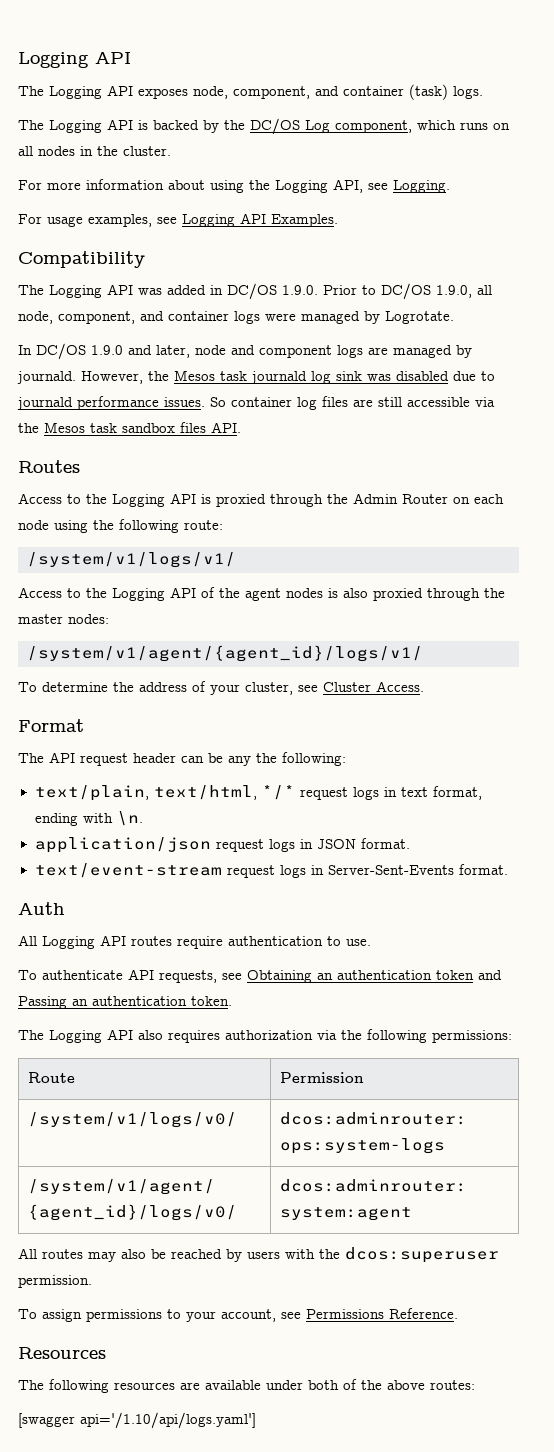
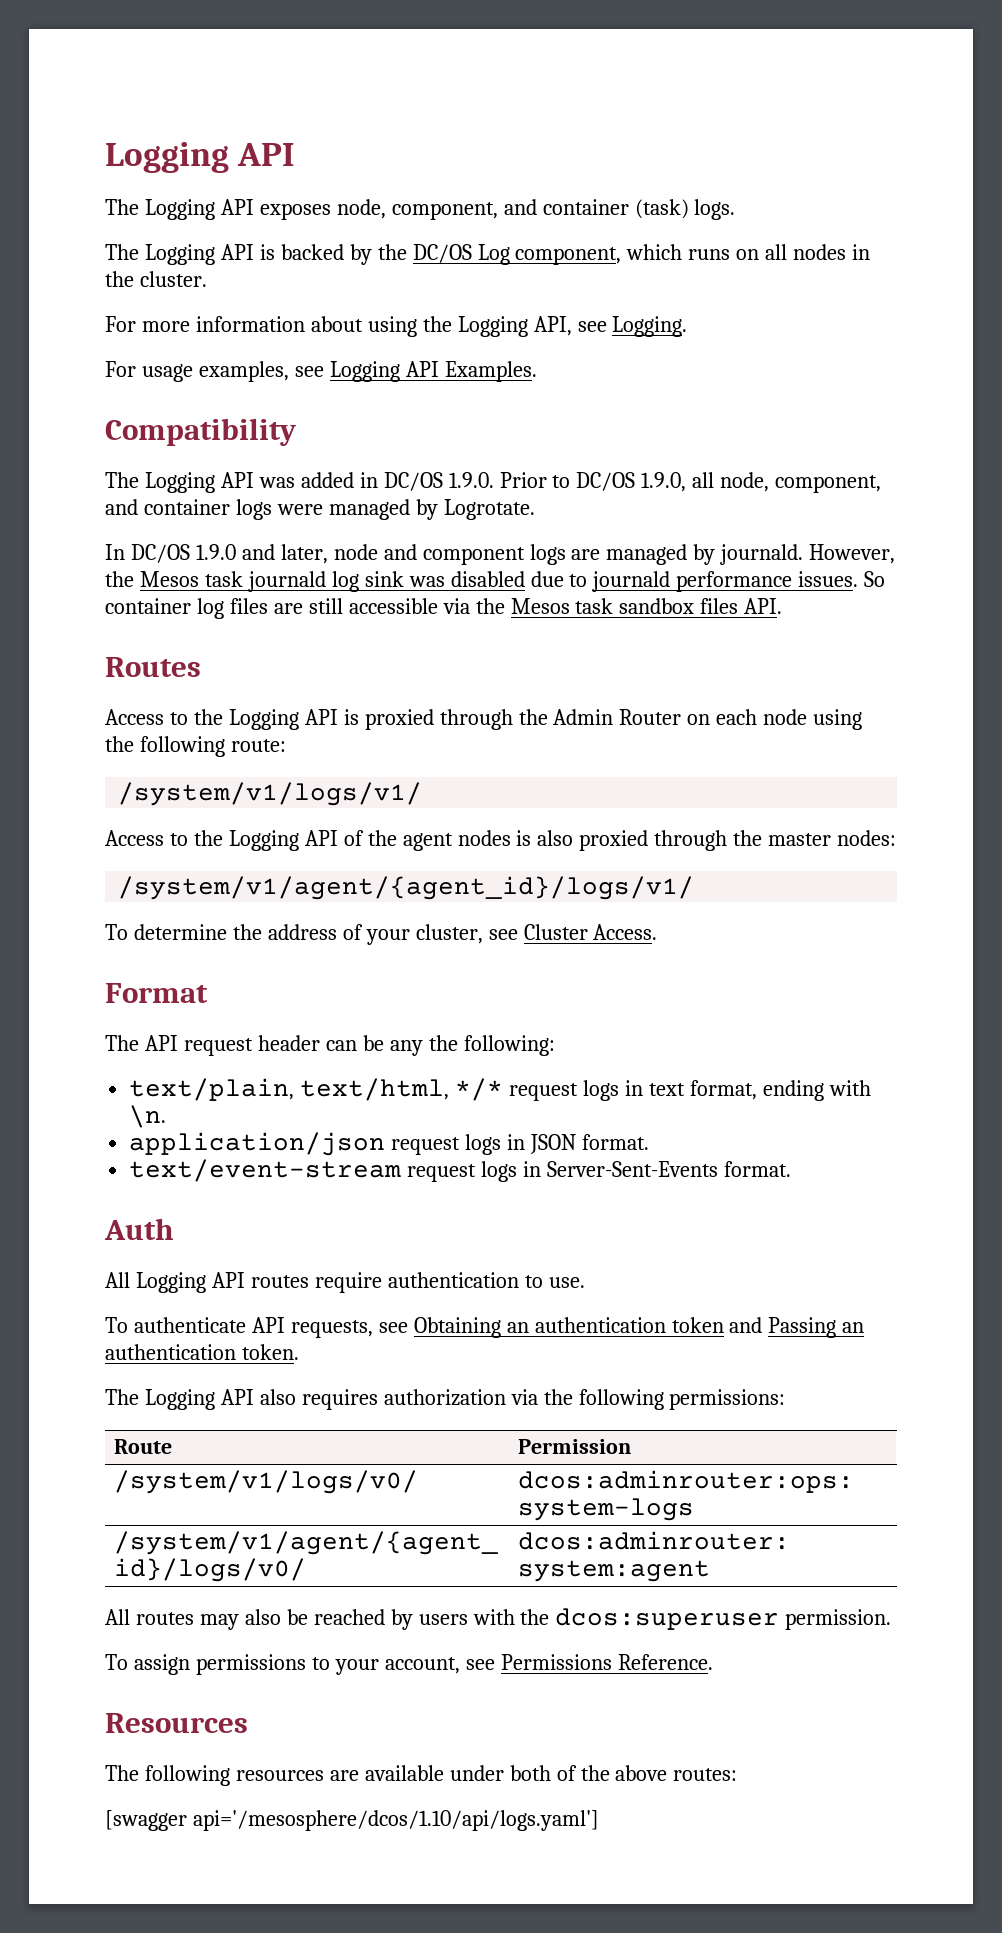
[80,1412,256,1429] api='/1.10/api/logs.yaml'] -> [192,1810,599,1831] api='/mesosphere/dcos/1.10/api/logs.yaml']

